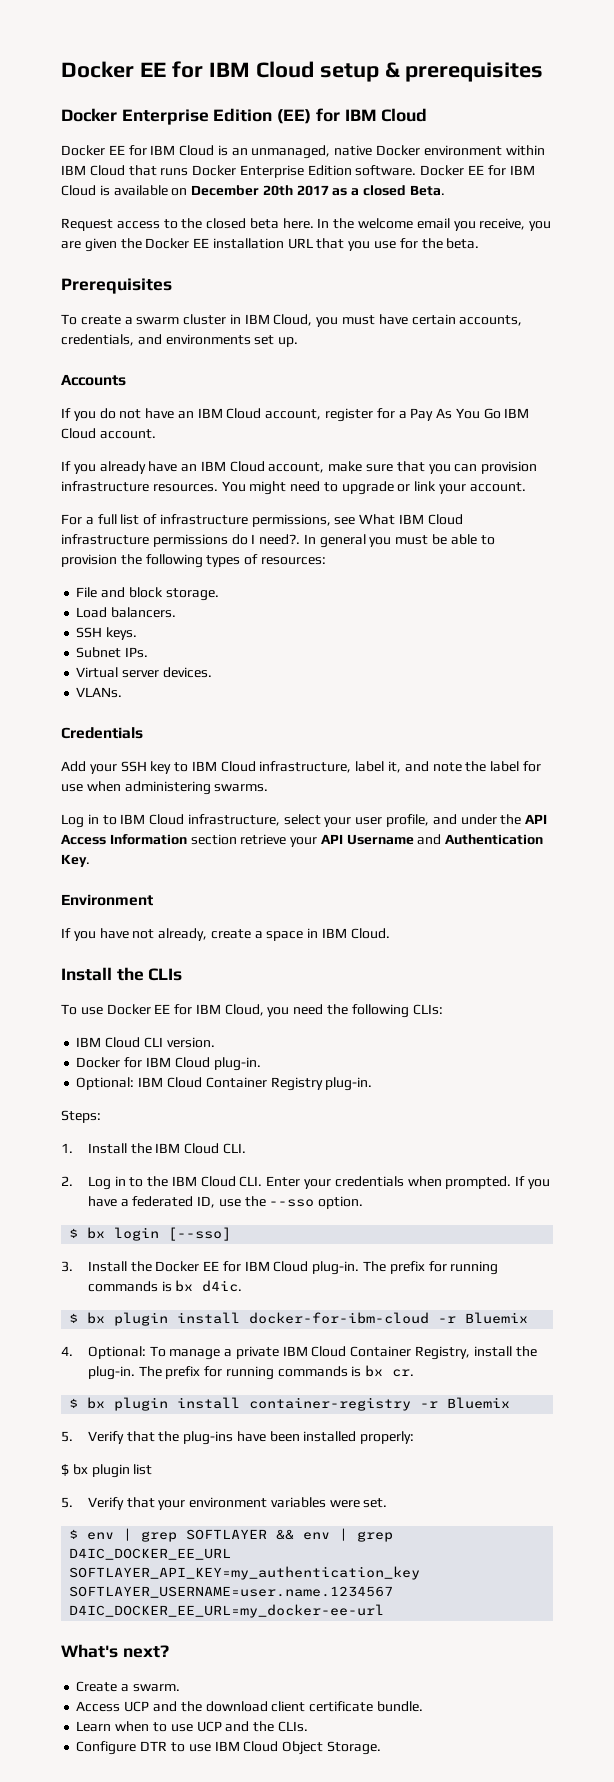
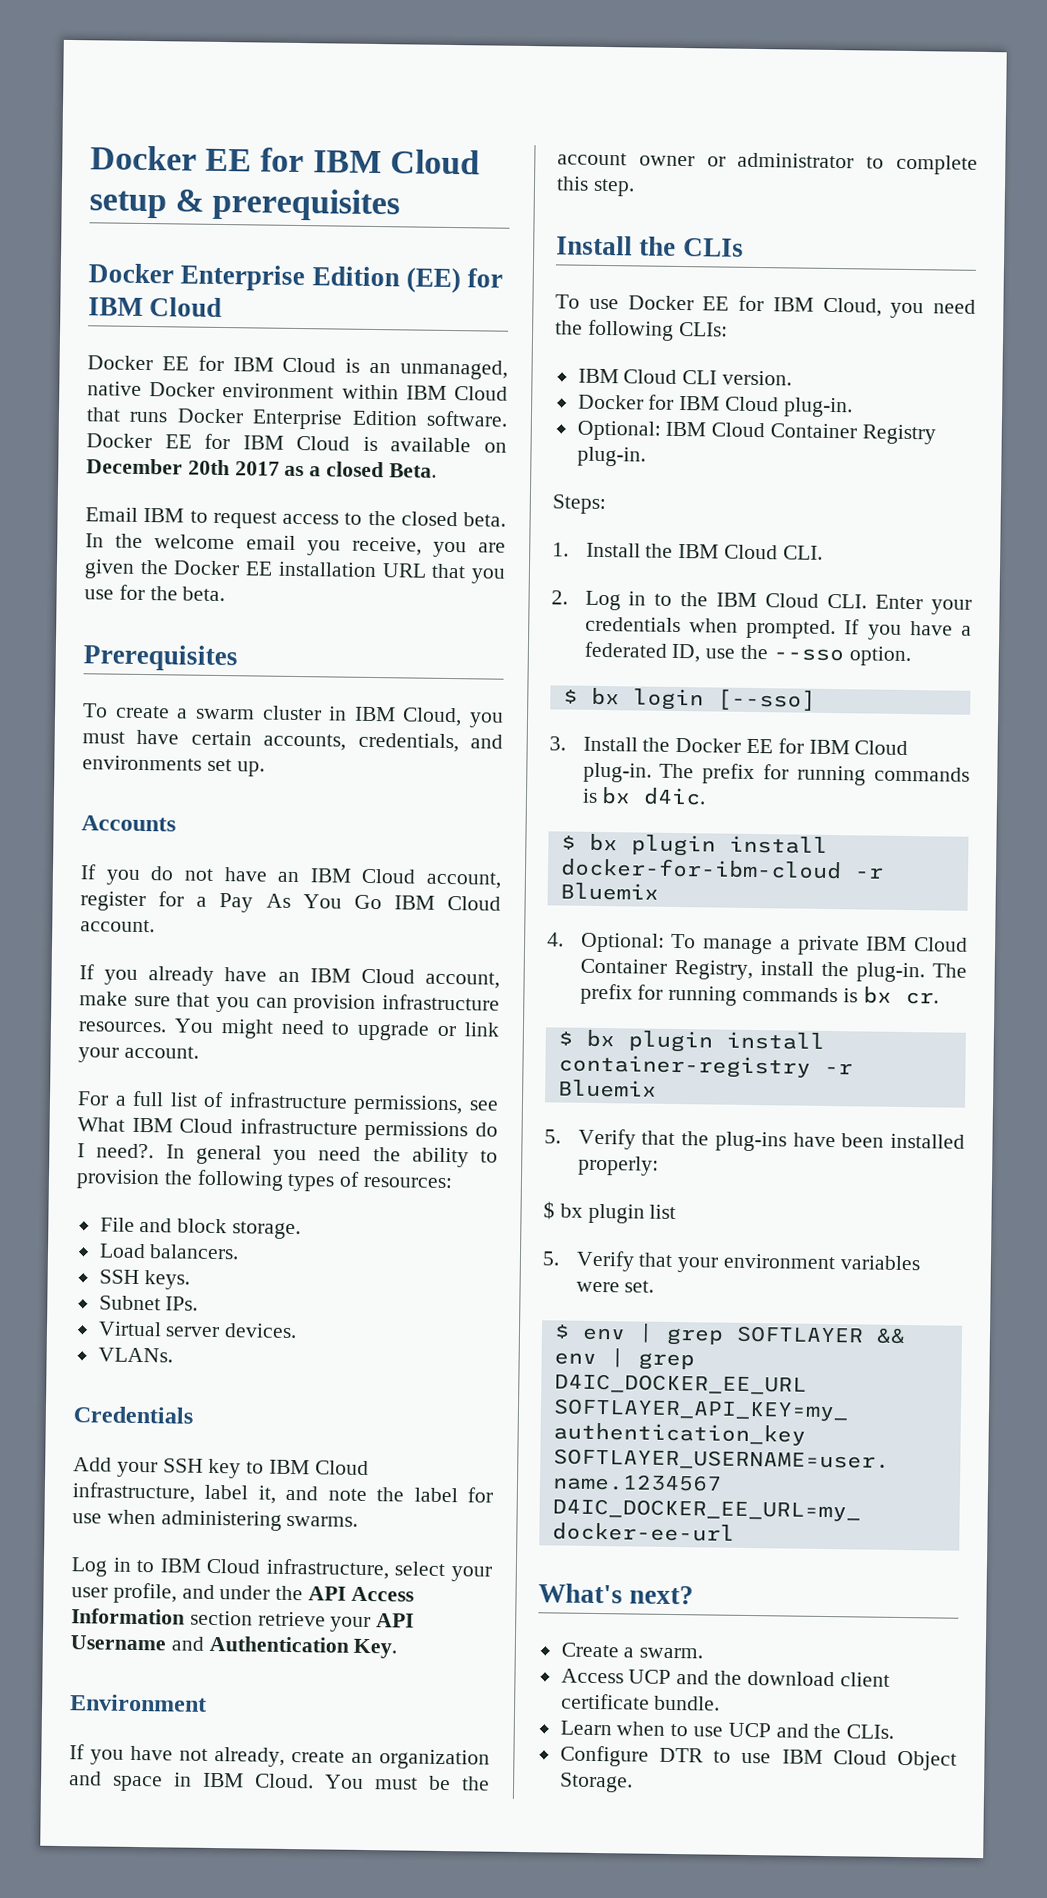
[61,218,113,231] Request -> [85,507,277,529] Email IBM to request
[249,218,314,229] beta here. -> [463,512,506,527] beta.
[395,534,477,545] must be able -> [318,1146,469,1168] need the ability
[254,931,263,939] a -> [351,1749,490,1770] [69,1771,102,1786] an organization and
(390, 933) none -> [324,1774,490,1791] [557,152,978,175] [556,176,635,197] You must be the account owner or administrator to complete this step.

